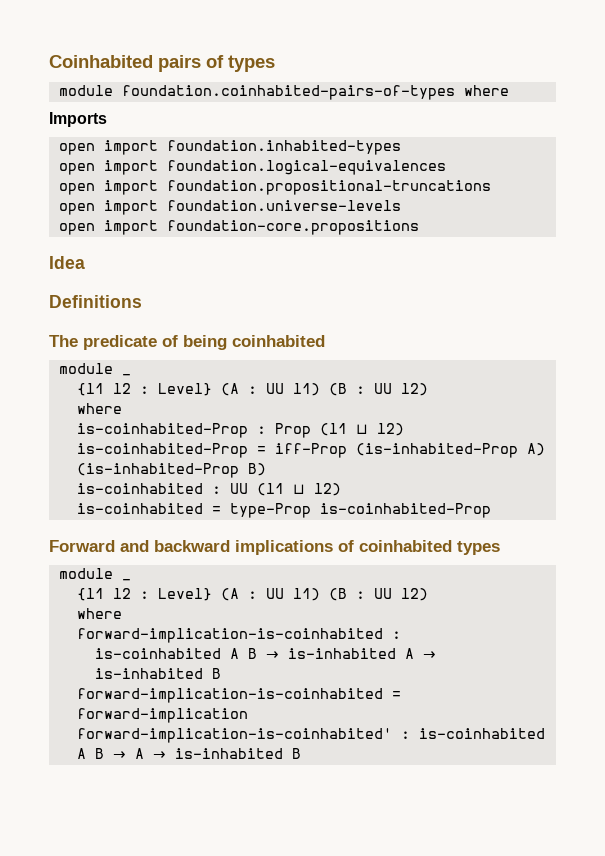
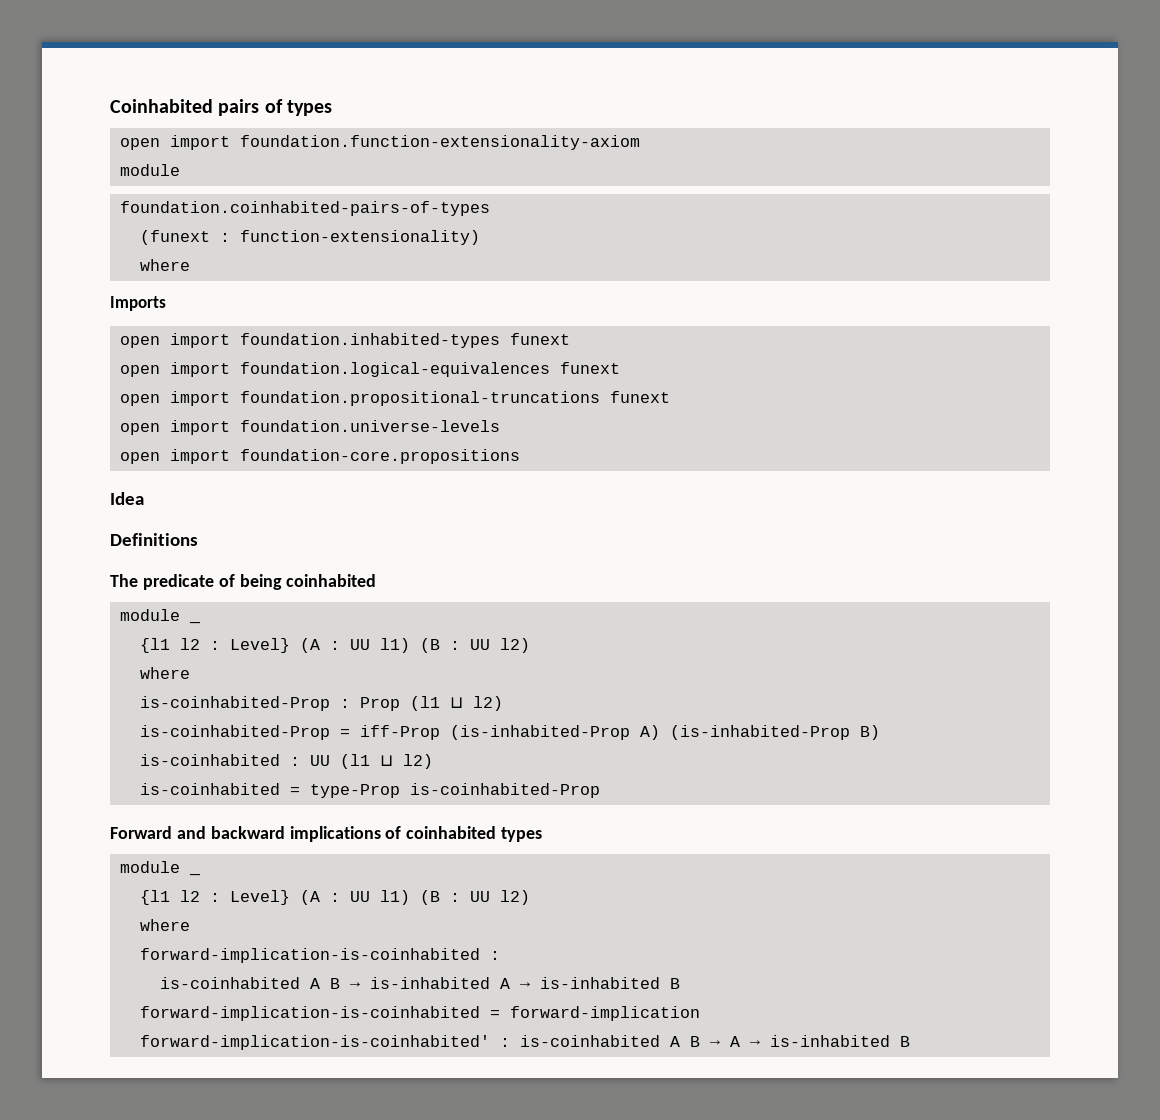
[58,85,113,96] // module -> [120,135,641,150] [120,164,181,176] // open import foundation.function-extensionality-axiom // module //
(455, 92) none -> [140,230,481,245] // (funext : function-extensionality) //
(401, 147) none -> [510,333,571,345] funext
(446, 167) none -> [560,362,621,374] funext
(491, 187) none -> [610,391,671,403] funext

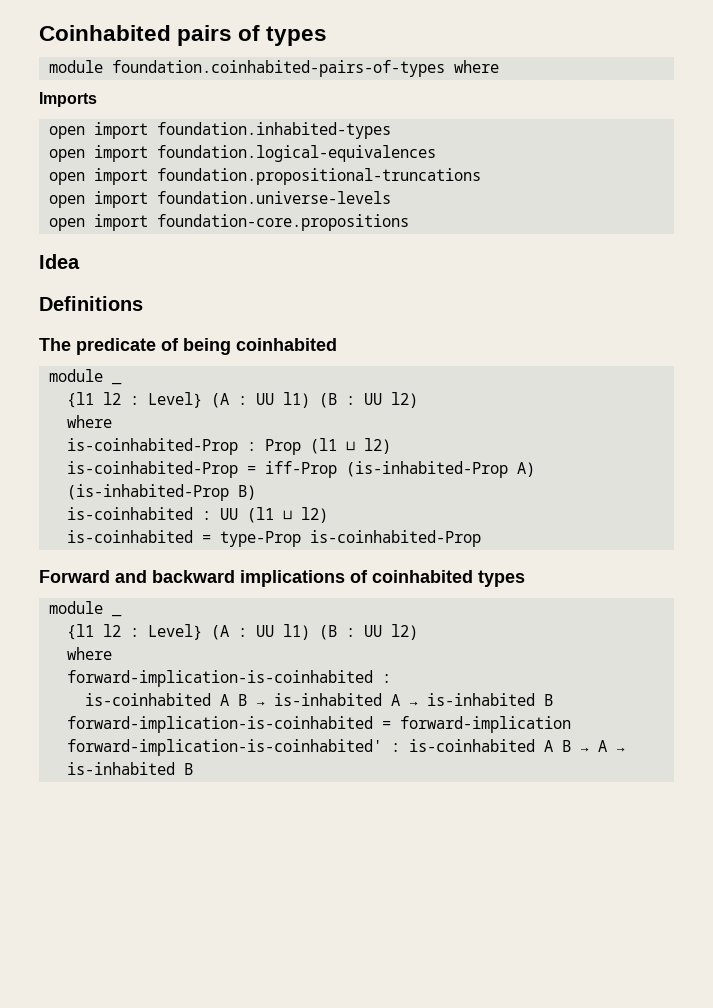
[120,135,641,150] [120,164,181,176] // open import foundation.function-extensionality-axiom // module // -> [48,60,103,73] // module
[140,230,481,245] // (funext : function-extensionality) // -> (445, 68) none
[510,333,571,345] funext -> (391, 130) none
[560,362,621,374] funext -> (436, 153) none
[610,391,671,403] funext -> (481, 176) none

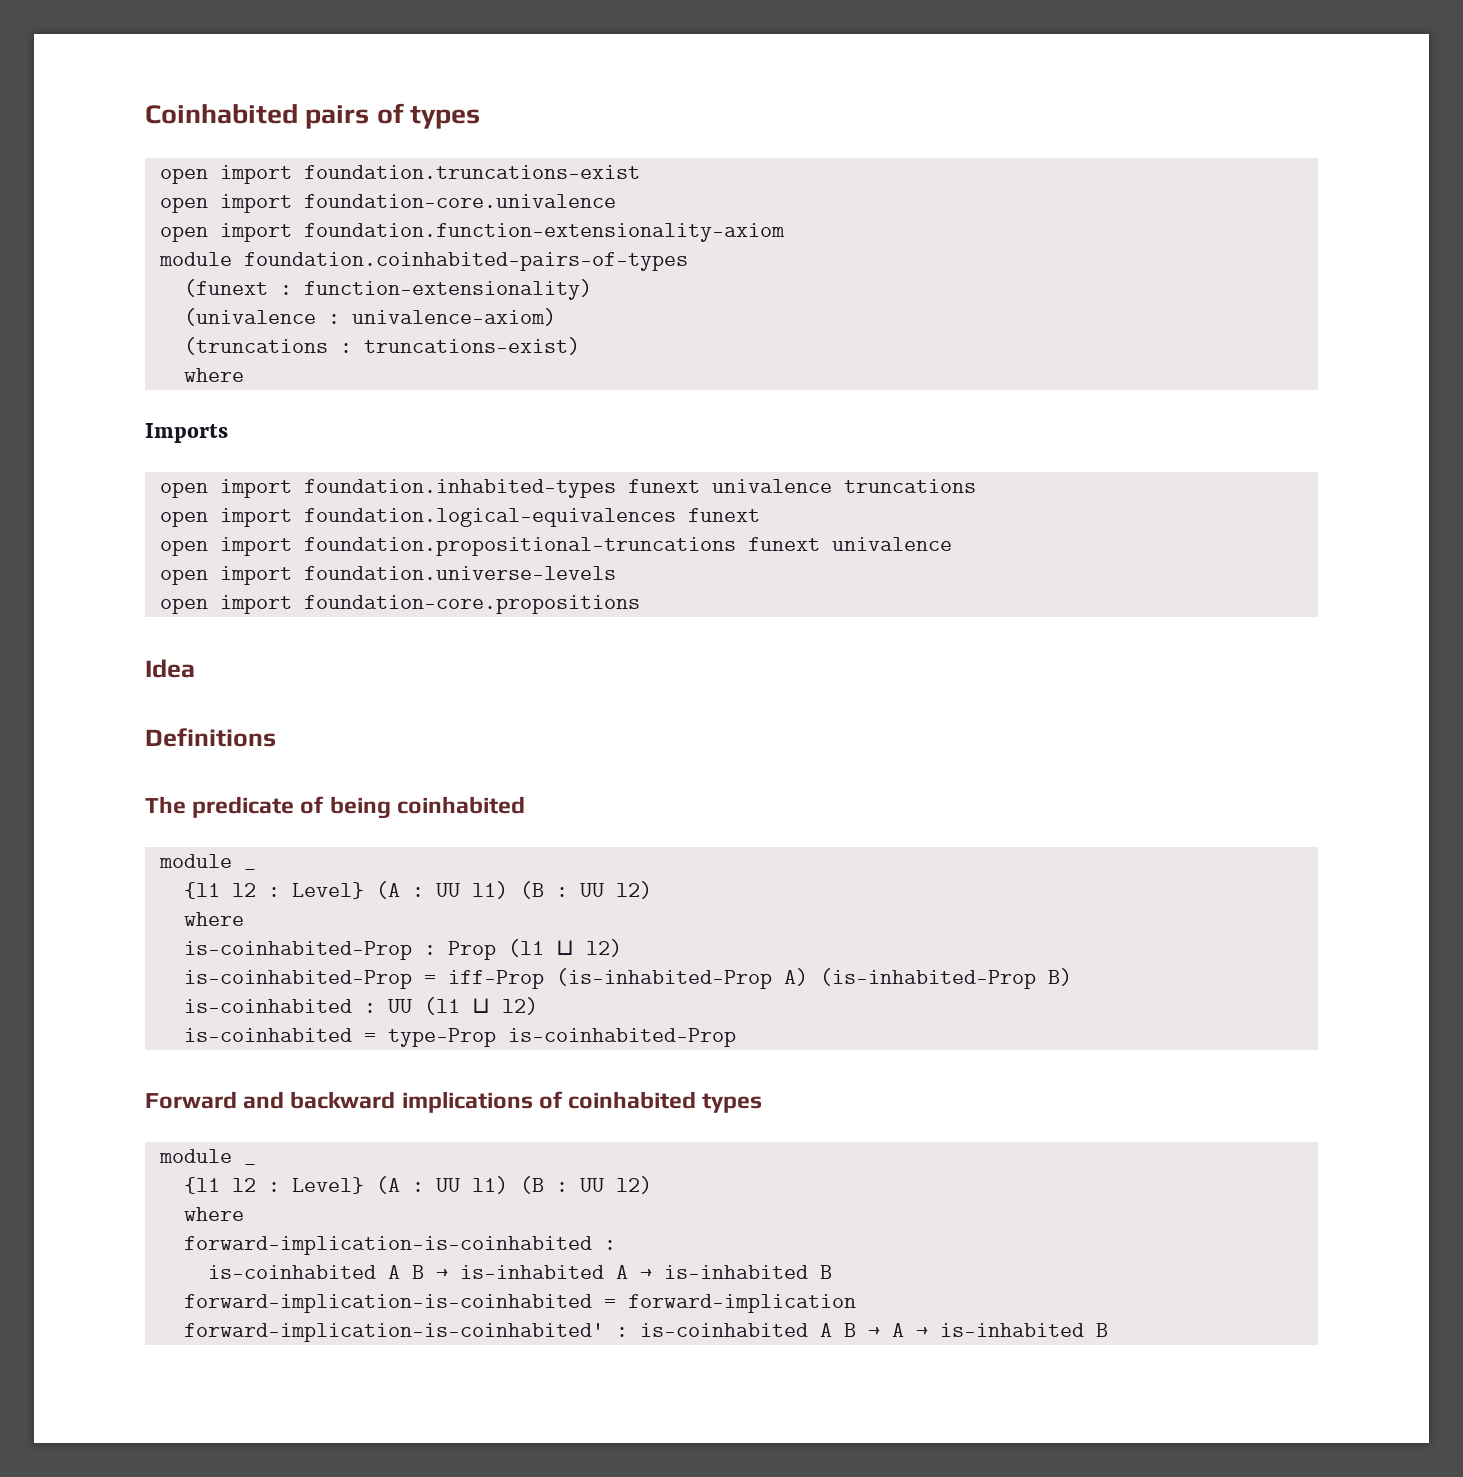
[48,60,445,77] module foundation.coinhabited-pairs-of-types -> [159,165,640,184] [159,194,616,213] [159,223,785,242] [158,252,688,271] [183,279,592,300] [183,308,556,326] [183,337,580,355] open import foundation.truncations-exist // open import foundation-core.univalence // open import foundation.function-extensionality-axiom // module foundation.coinhabited-pairs-of-types // (funext : function-extensionality) // (univalence : univalence-axiom) // (truncations : truncations-exist) //
(391, 130) none -> [627,479,976,493] funext univalence truncations
(436, 153) none -> [687,508,760,522] funext
(481, 176) none -> [747,537,952,551] funext univalence

